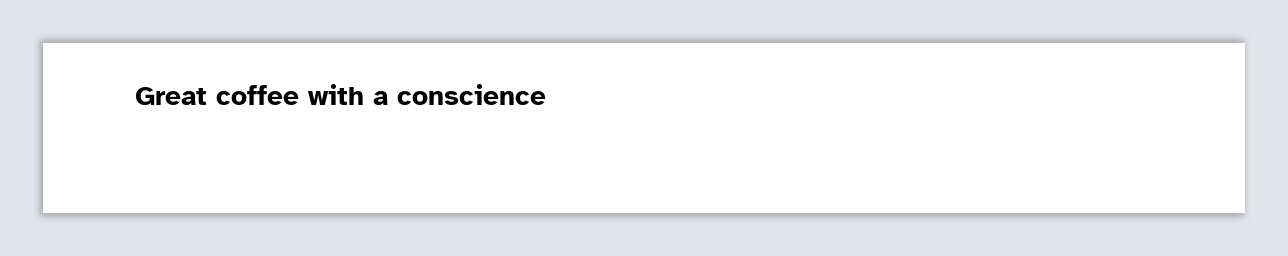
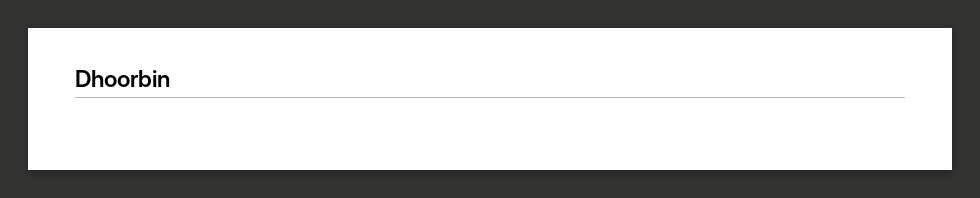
[135,84,546,105] Great coffee with a conscience -> [75,70,170,87] Dhoorbin

